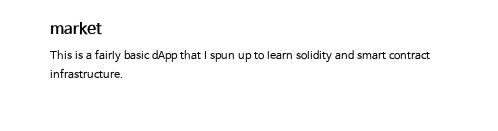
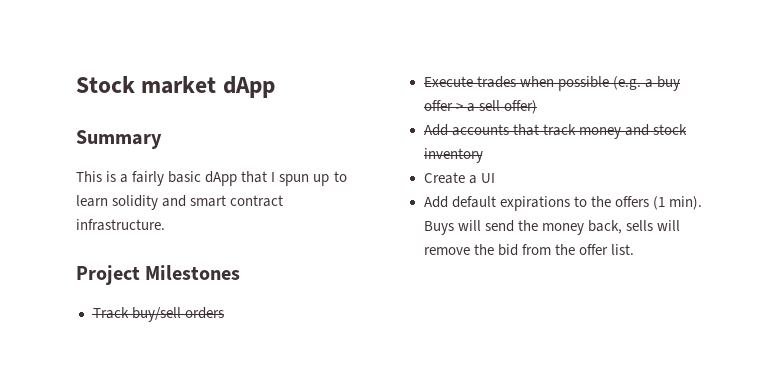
(50, 28) none -> [76,76,135,93] Stock
(102, 28) none -> [222,76,275,98] [76,130,162,149] dApp // Summary
(123, 73) none -> [76,265,241,285] [92,307,224,322] [423,76,680,91] [423,100,537,114] [423,124,687,139] [423,148,483,163] [423,172,495,184] [423,196,702,211] [423,220,680,235] [423,244,634,256] // Project Milestones // Track buy/sell orders // Execute trades when possible (e.g. a buy offer > a sell offer) // Add accounts that track money and stock inventory // Create a UI // Add default expirations to the offers (1 min). Buys will send the money back, sells will remove the bid from the offer list.

